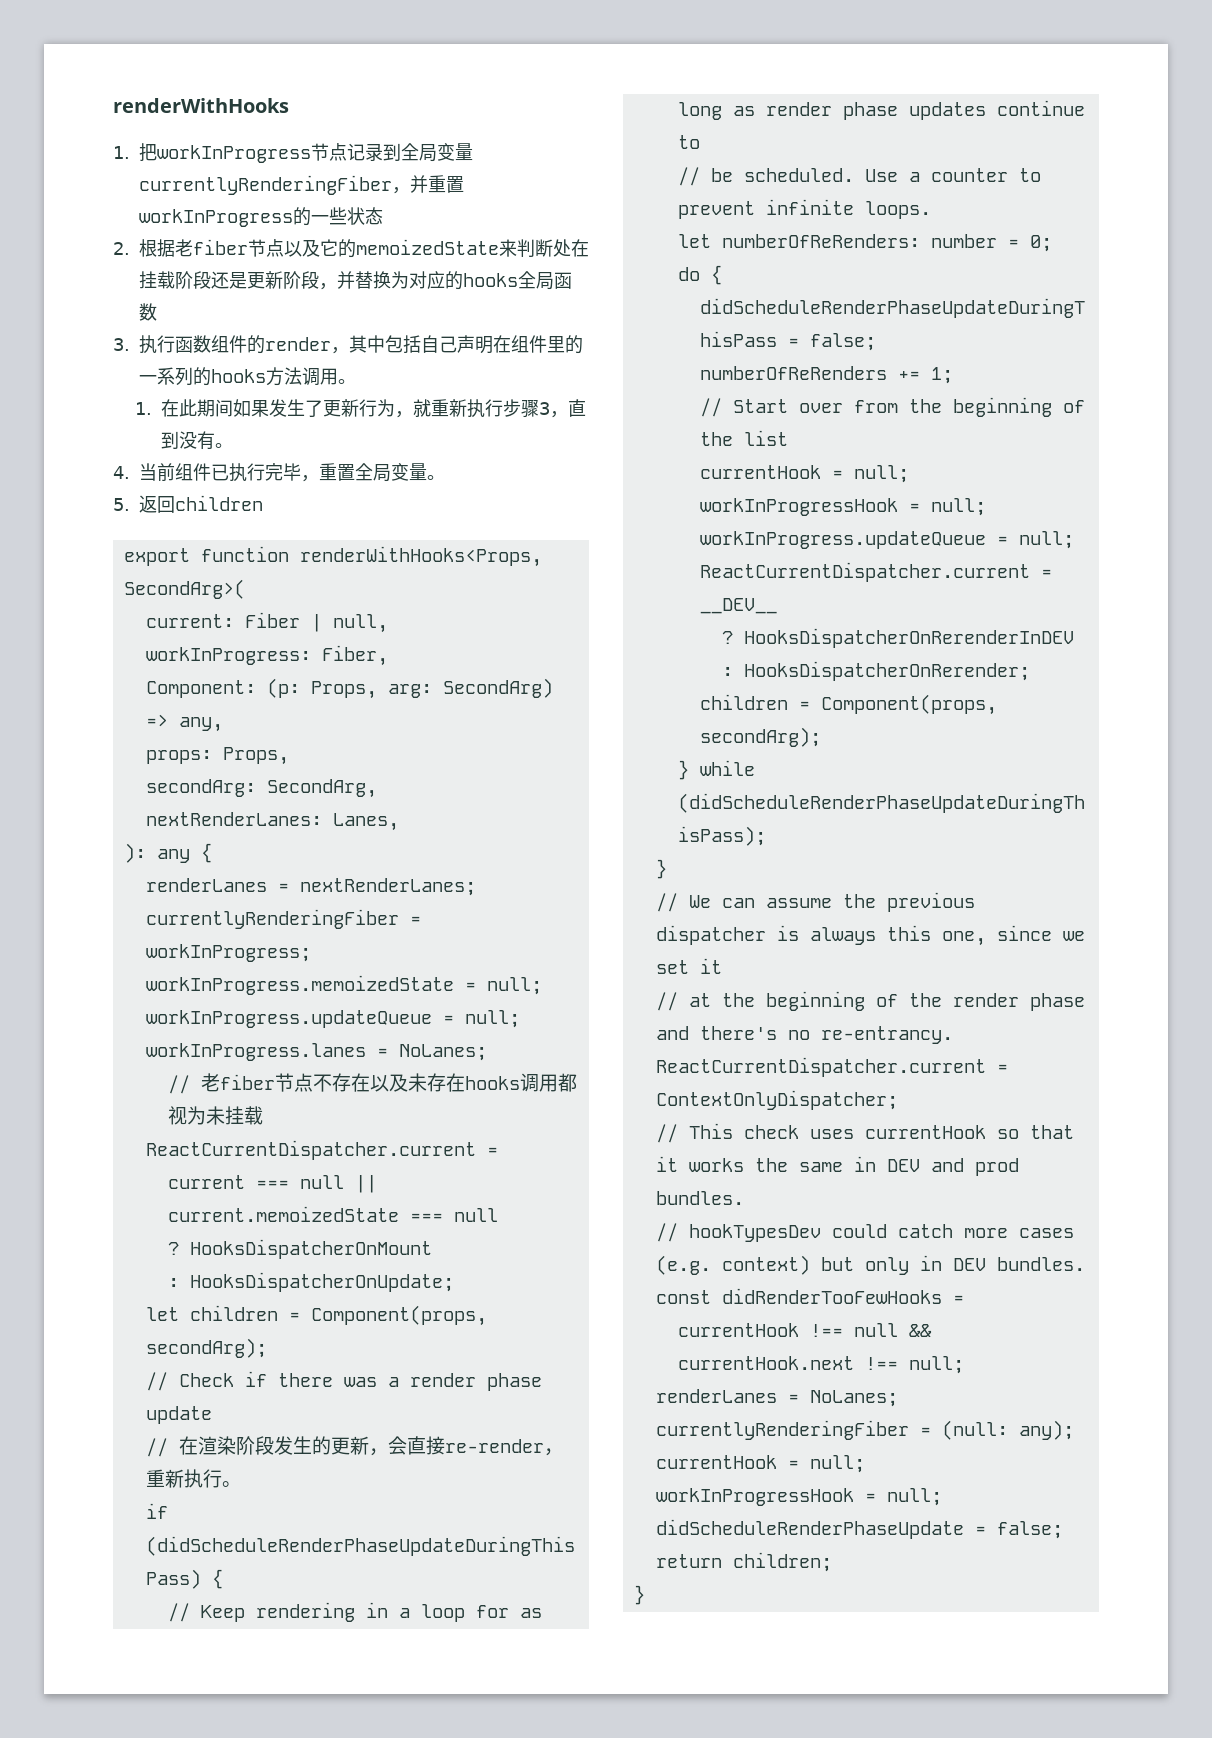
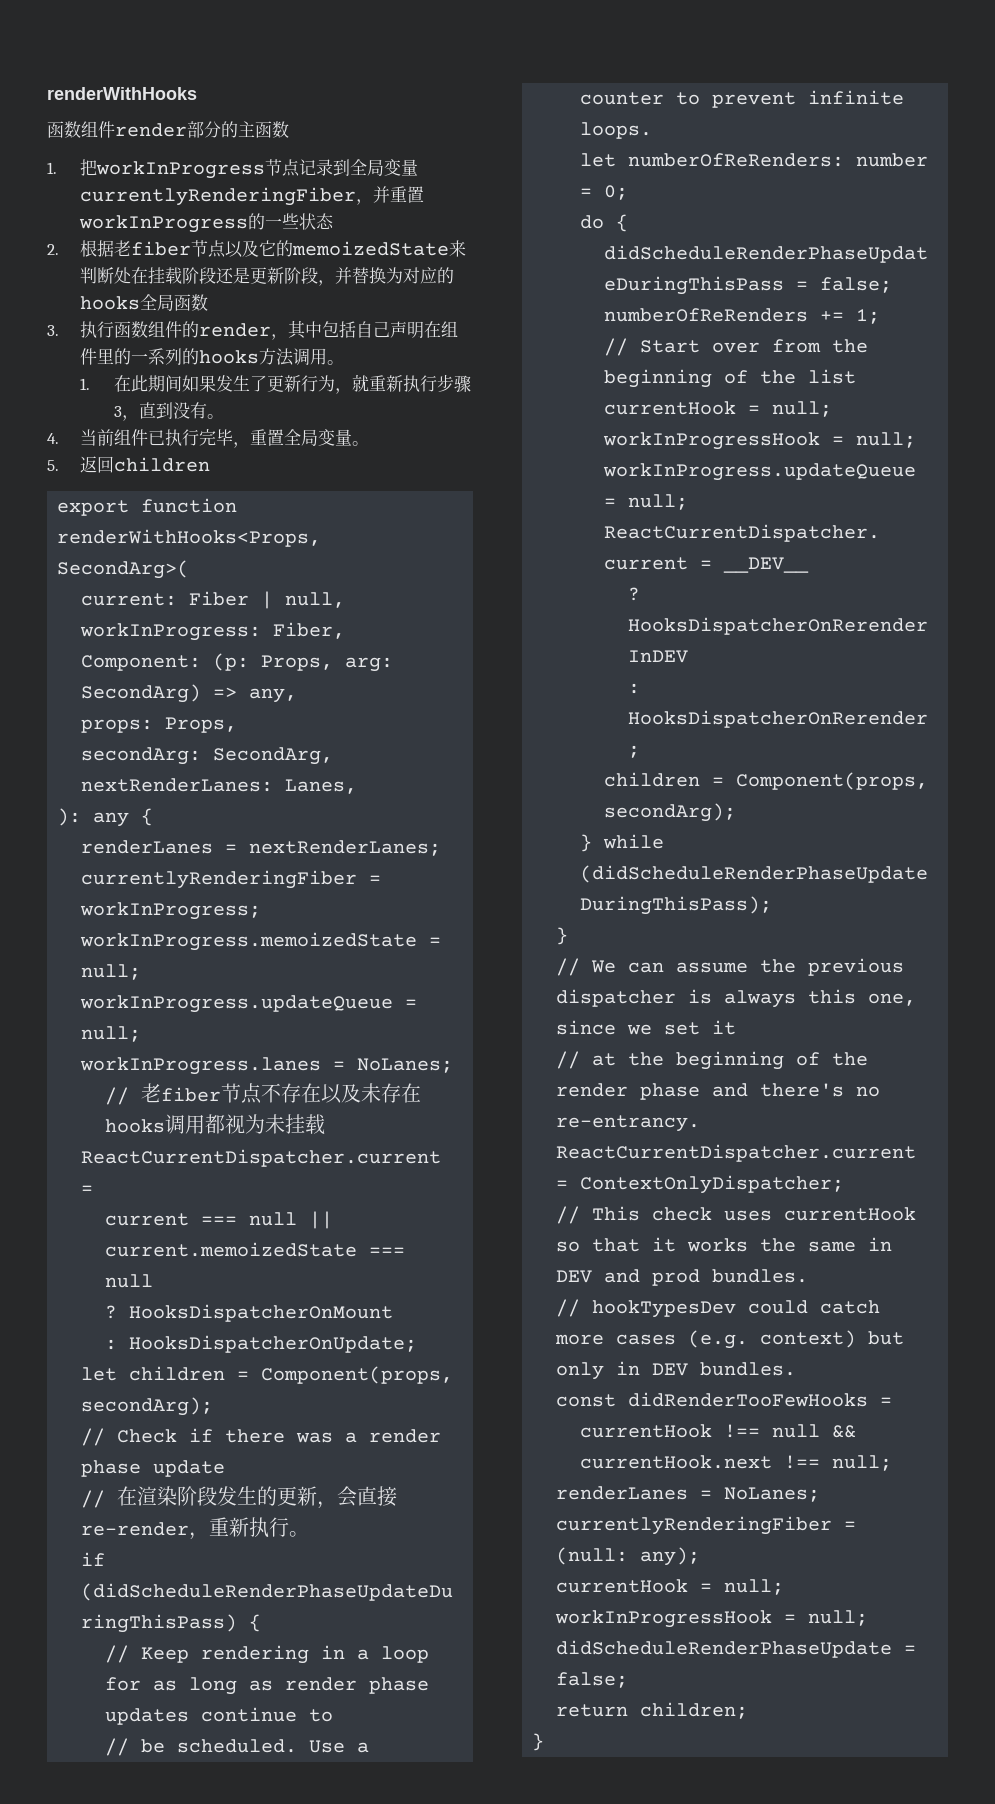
(289, 105) none -> [47,121,289,138] // 函数组件render部分的主函数

